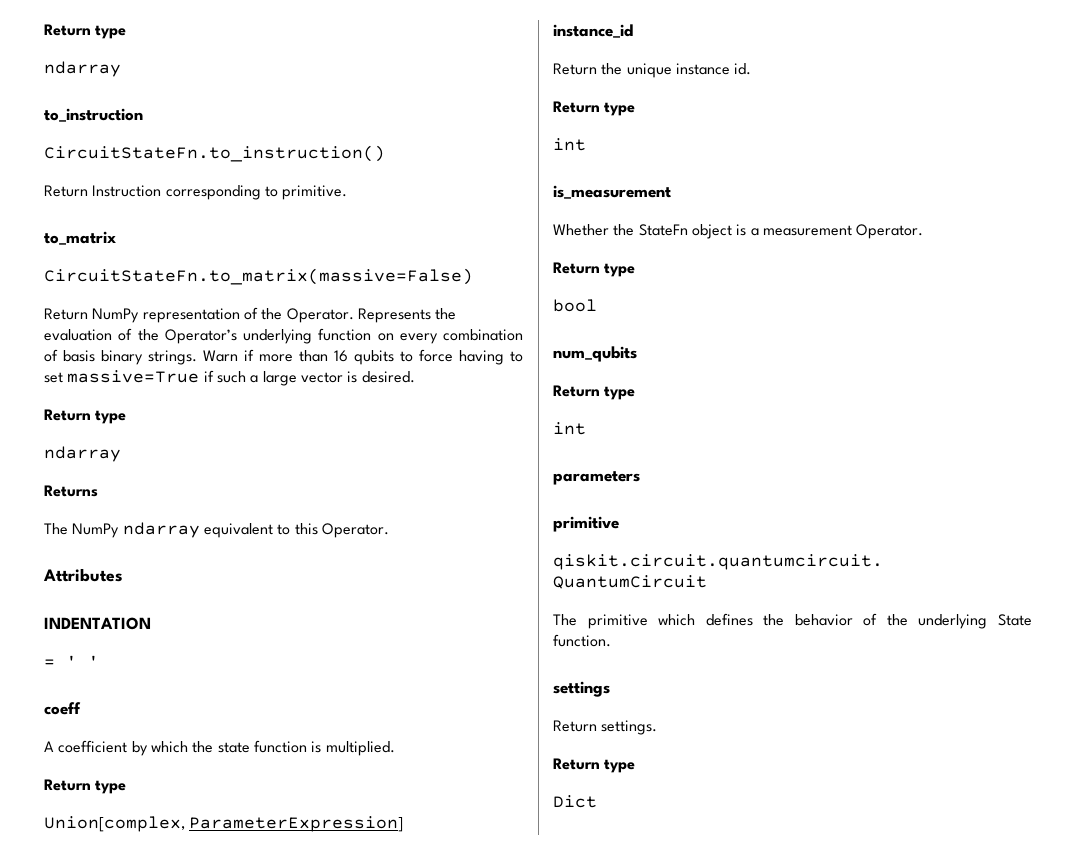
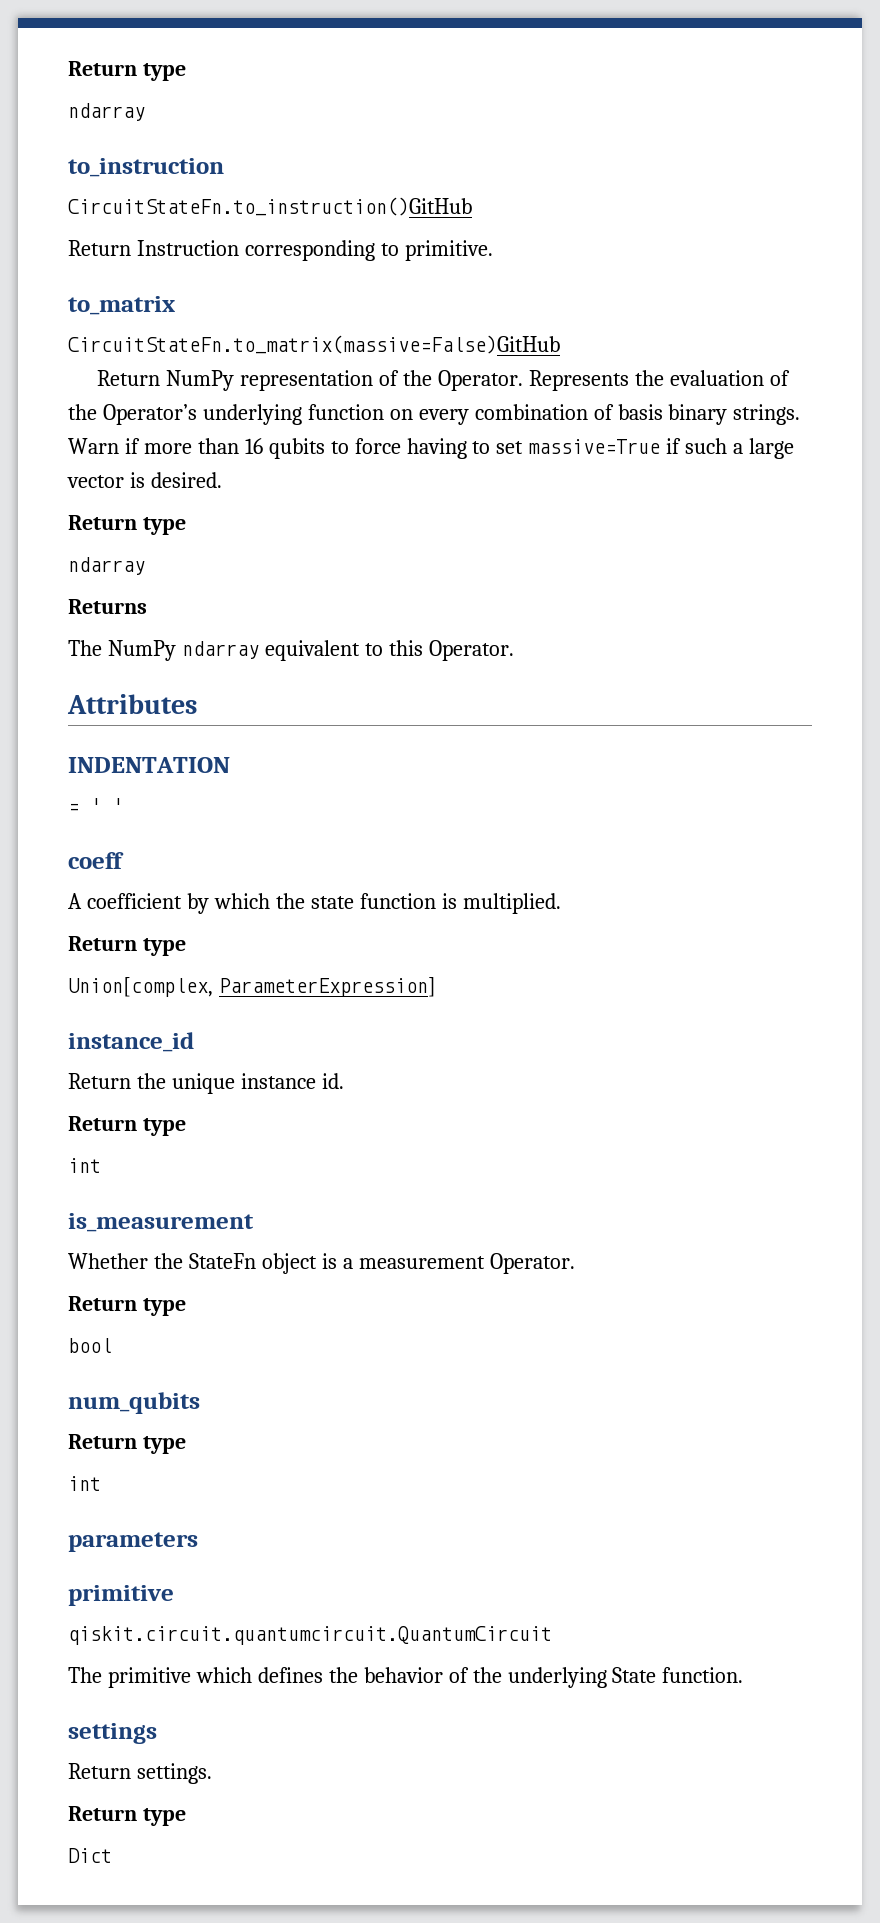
[44,145,385,162] CircuitStateFn.to_instruction() -> [68,197,472,216] CircuitStateFn.to_instruction()GitHub
[44,268,473,285] CircuitStateFn.to_matrix(massive=False) -> [68,335,560,354] CircuitStateFn.to_matrix(massive=False)GitHub

